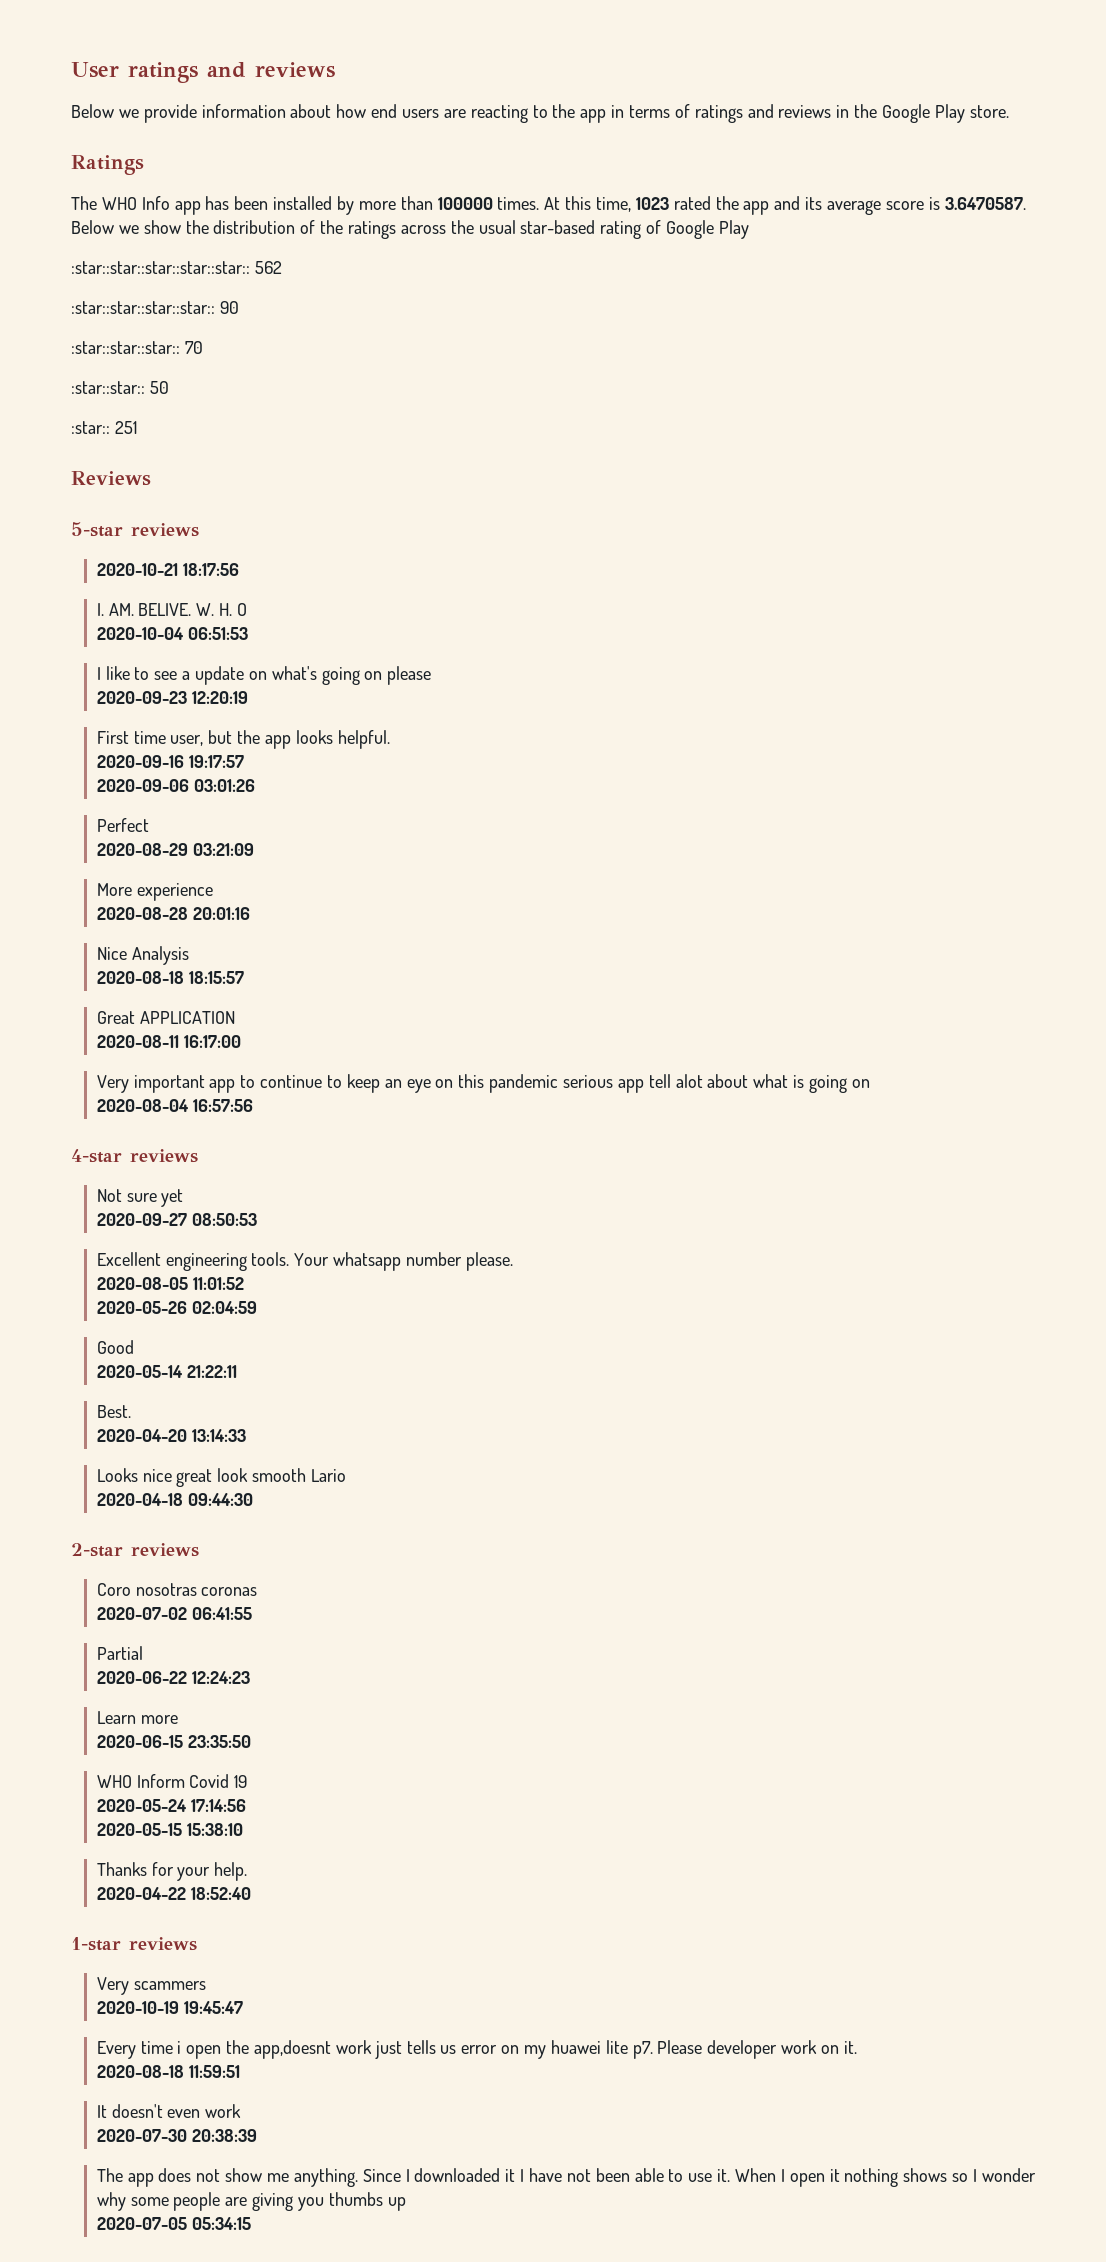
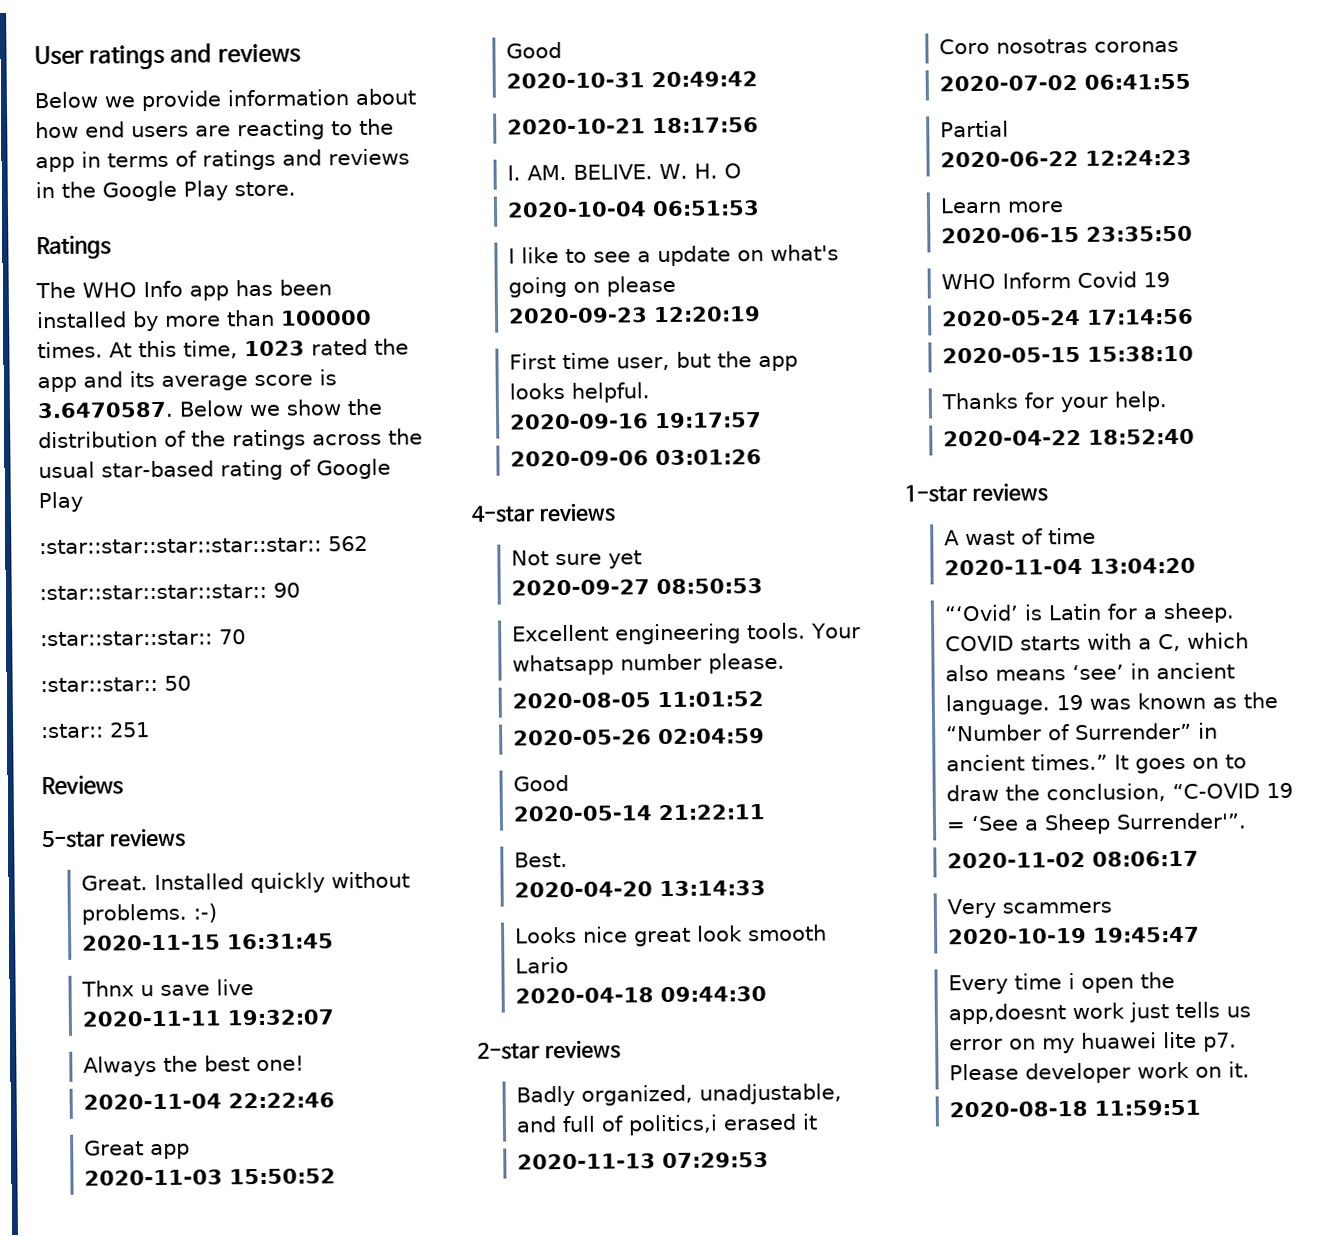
(199, 530) none -> [80,871,410,894] [80,903,217,925] [81,933,334,951] [80,979,254,997] [81,1009,334,1027] [82,1055,304,1077] [82,1092,335,1110] [83,1140,190,1160] [83,1168,336,1186] [505,42,562,59] [505,71,758,89] // Great. Installed quickly without problems. :-) // 2020-11-15 16:31:45 // Thnx u save live // 2020-11-11 19:32:07 // Always the best one! // 2020-11-04 22:22:46 // Great app // 2020-11-03 15:50:52 // Good // 2020-10-31 20:49:42
[96,818,149,832] [96,843,254,856] [96,883,213,901] [96,907,250,920] [96,946,189,965] [96,971,244,984] [96,1011,235,1024] [96,1035,241,1048] [96,1074,870,1093] [96,1099,253,1112] // Perfect // 2020-08-29 03:21:09 // More experience // 2020-08-28 20:01:16 // Nice Analysis // 2020-08-18 18:15:57 // Great APPLICATION // 2020-08-11 16:17:00 // Very important app to continue to keep an eye on this pandemic serious app tell alot about what is going on // 2020-08-04 16:57:56 -> (762, 457) none
(199, 1550) none -> [515,1083,842,1107] [515,1113,818,1136] [516,1152,769,1170] // Badly organized, unadjustable, and full of politics,i erased it // 2020-11-13 07:29:53
(197, 1944) none -> [943,527,1096,546] [943,557,1196,576] [943,602,1235,624] [944,632,1249,652] [944,662,1235,682] [944,692,1278,716] [945,722,1218,742] [945,753,1247,774] [945,782,1293,803] [946,812,1247,835] [946,850,1199,869] // A wast of time // 2020-11-04 13:04:20 // “‘Ovid’ is Latin for a sheep. COVID starts with a C, which also means ‘see’ in ancient language. 19 was known as the “Number of Surrender” in ancient times.” It goes on to draw the conclusion, “C-OVID 19 = ‘See a Sheep Surrender'”. // 2020-11-02 08:06:17
[96,2104,242,2118] [96,2129,257,2142] [96,2168,1036,2187] [96,2192,406,2211] [96,2217,251,2230] // It doesn't even work // 2020-07-30 20:38:39 // The app does not show me anything. Since I downloaded it I have not been able to use it. When I open it nothing shows so I wonder why some people are giving you thumbs up // 2020-07-05 05:34:15 -> (1201, 1107) none

